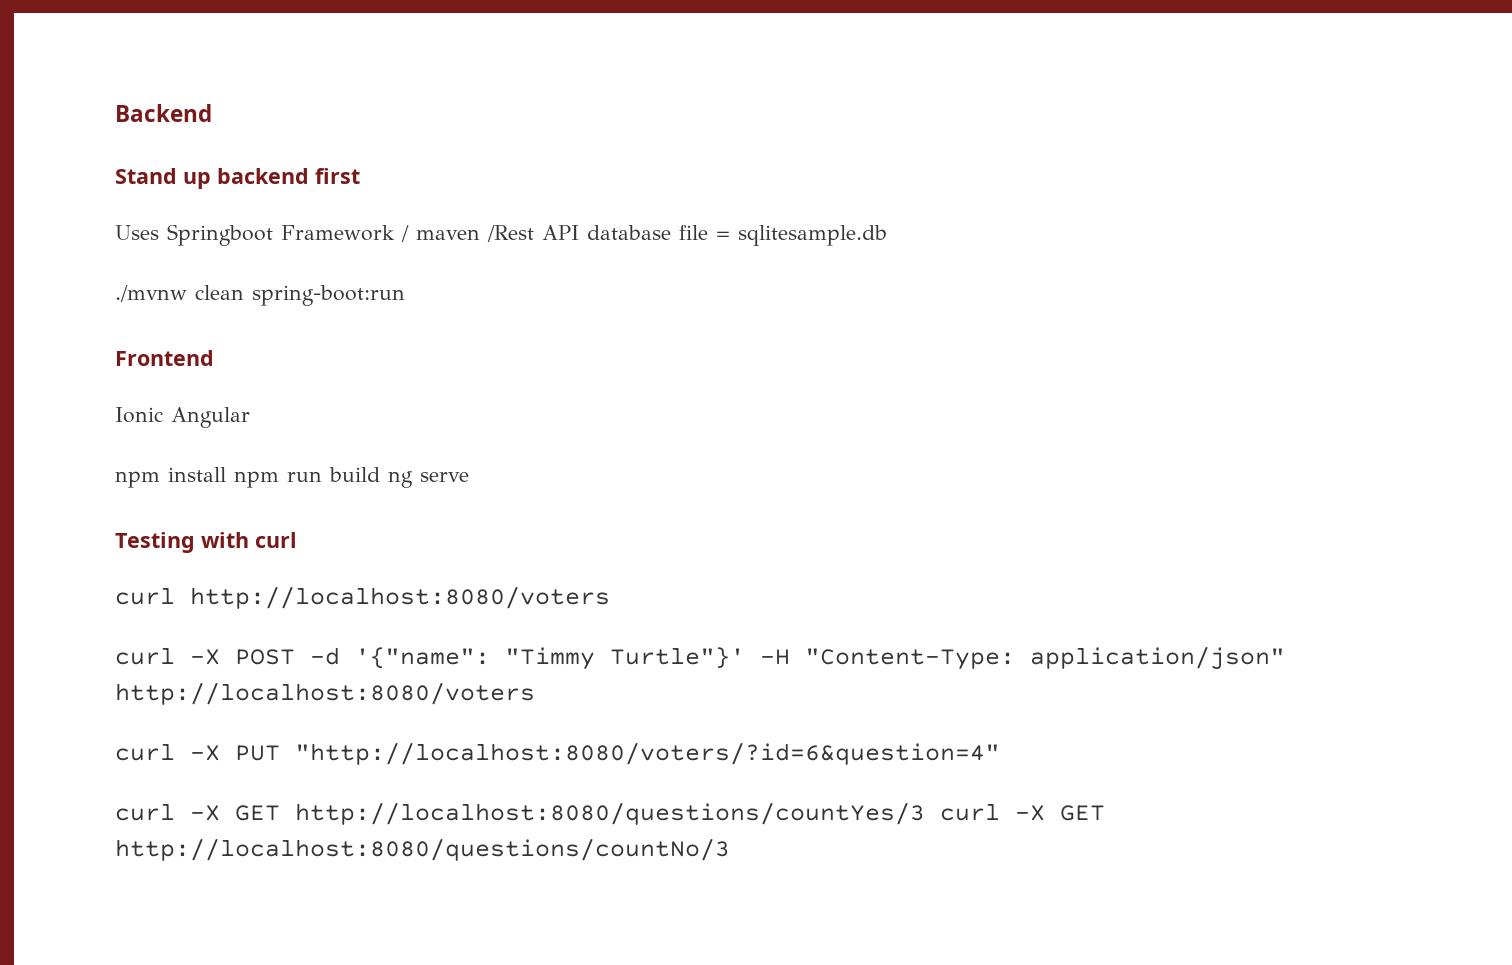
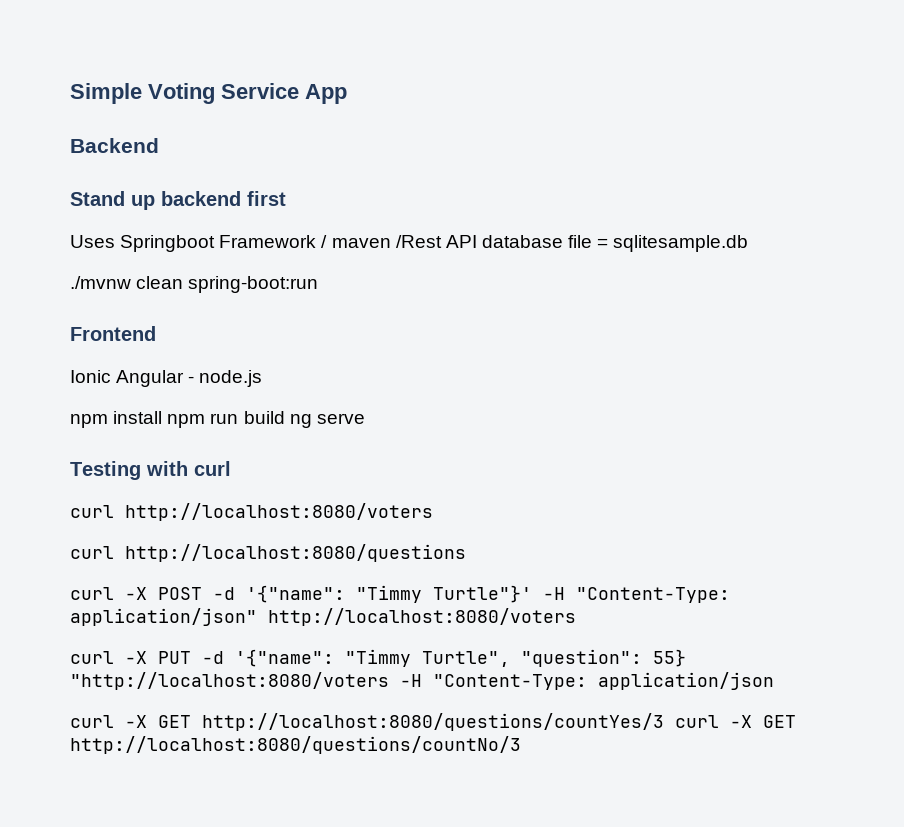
(115, 113) none -> [70,83,347,104] Simple Voting Service App //
(250, 417) none -> [188,370,263,387] - node.js
(610, 597) none -> [70,544,466,562] // curl http://localhost:8080/questions
[295,742,1000,765] "http://localhost:8080/voters/?id=6&question=4" -> [202,649,686,667] [70,672,774,690] -d '{"name": "Timmy Turtle", "question": 55} "http://localhost:8080/voters -H "Content-Type: application/json

